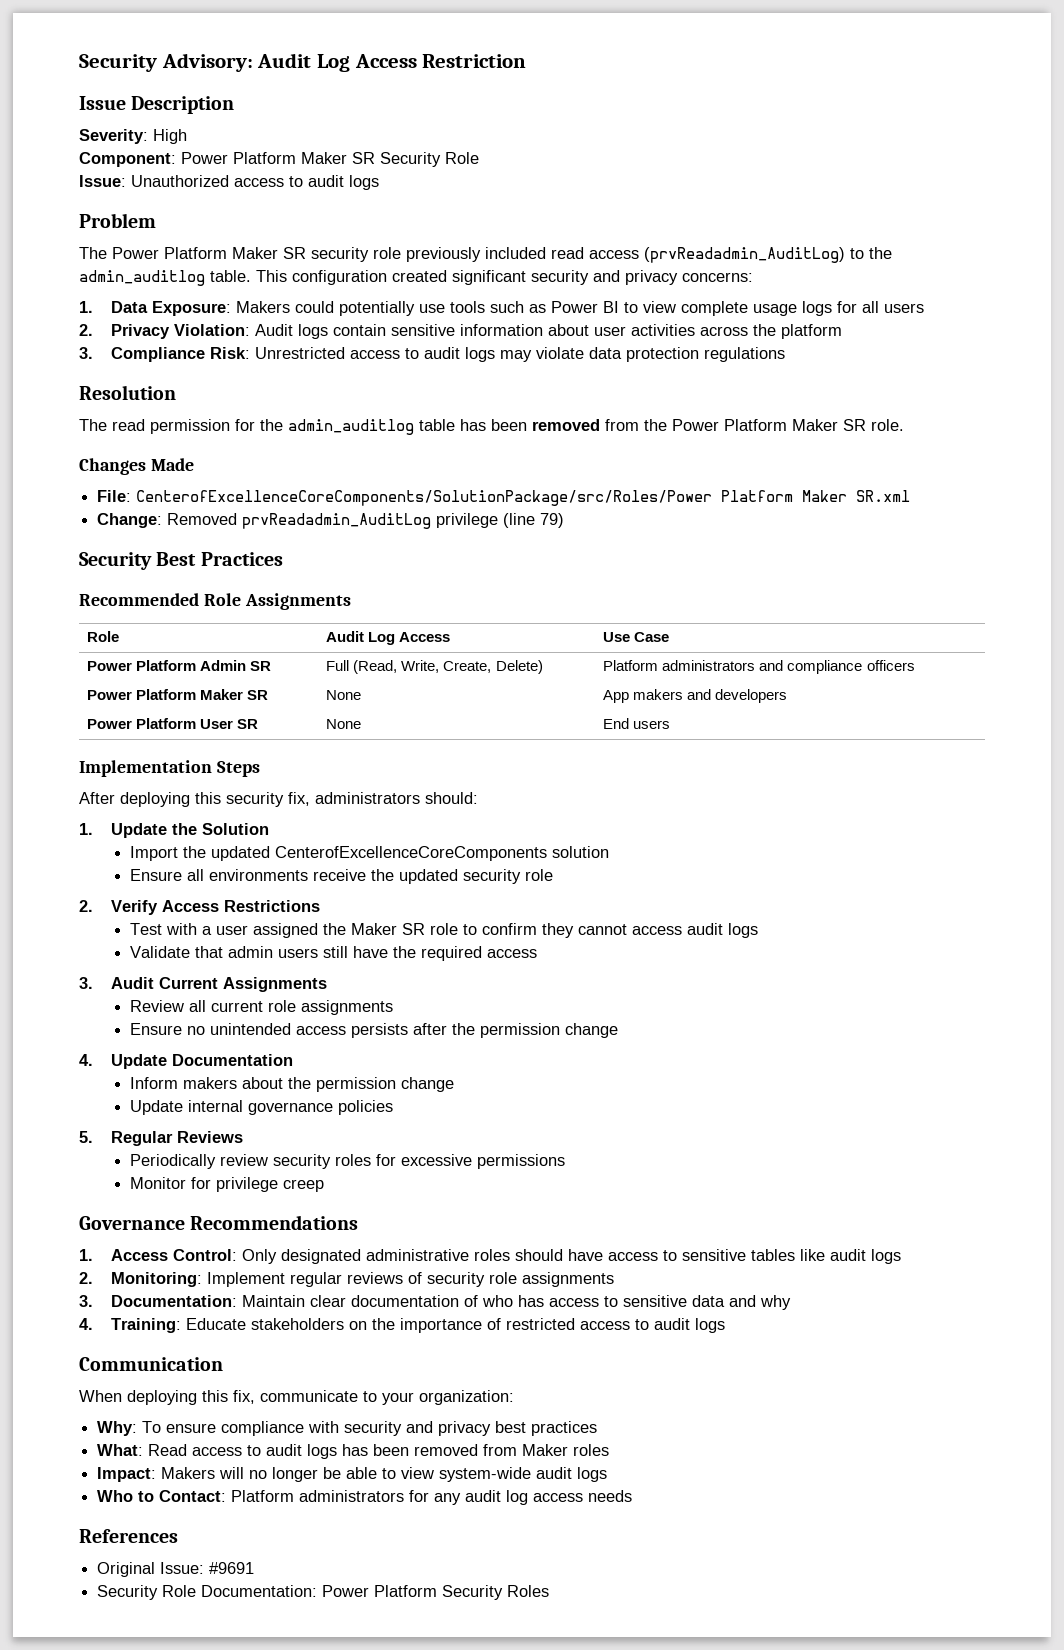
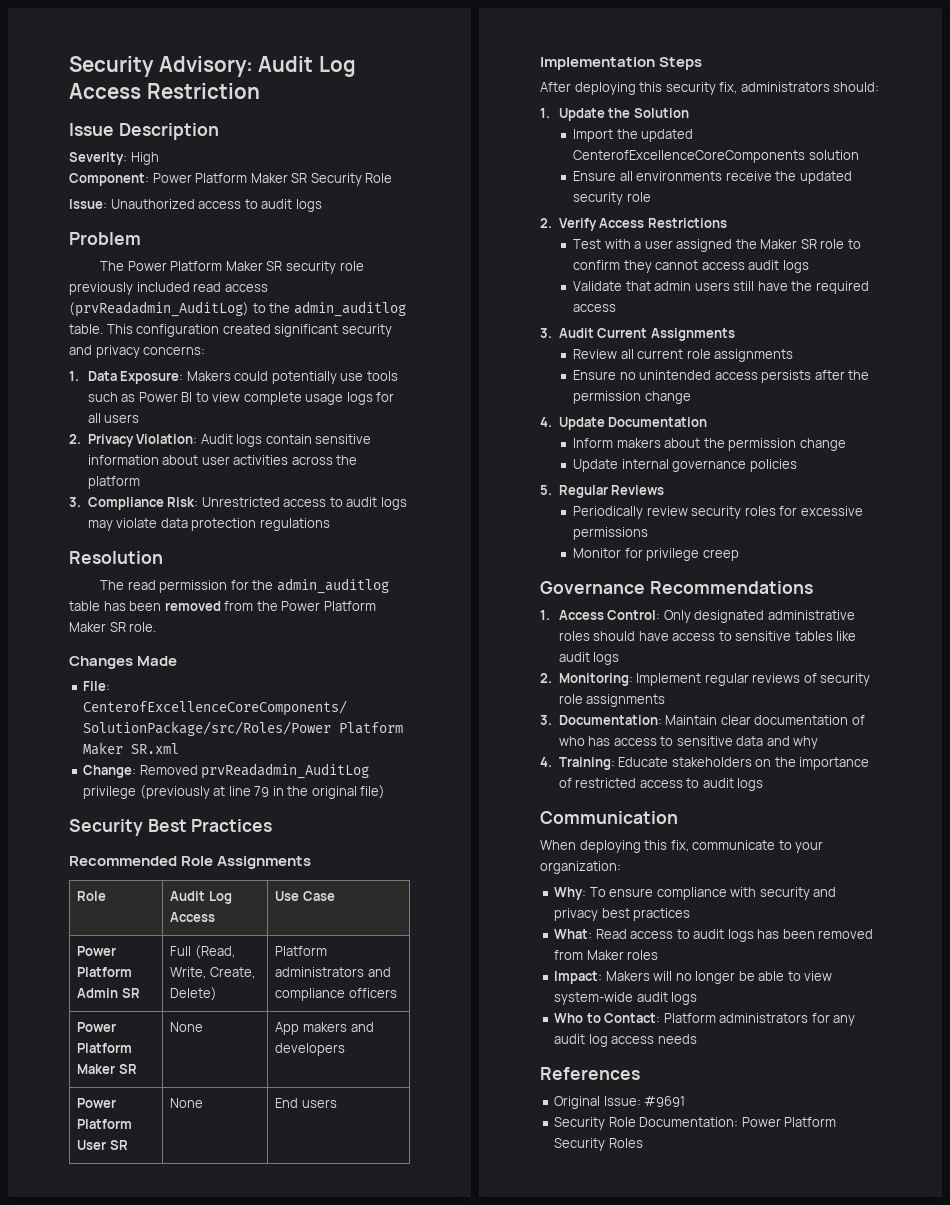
[503,513,565,528] (line 79) -> [139,785,386,799] (previously at line 79 in the original file)

